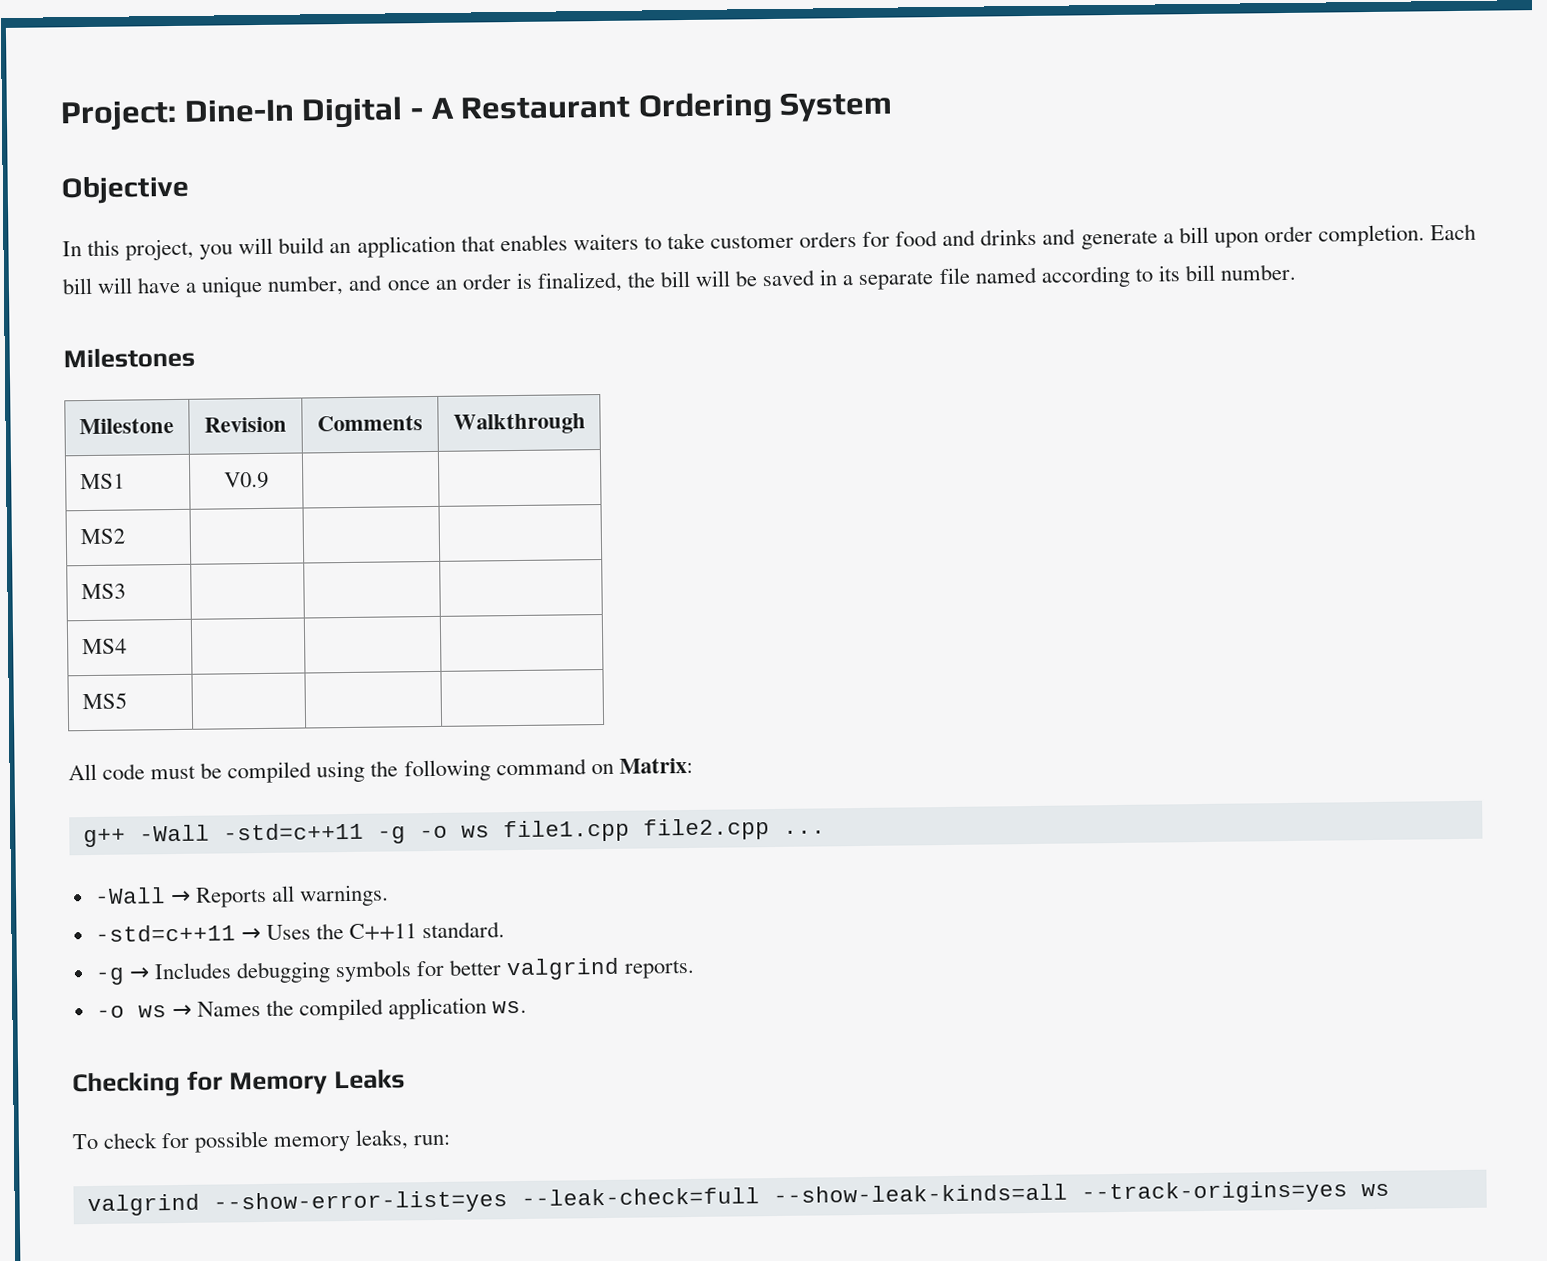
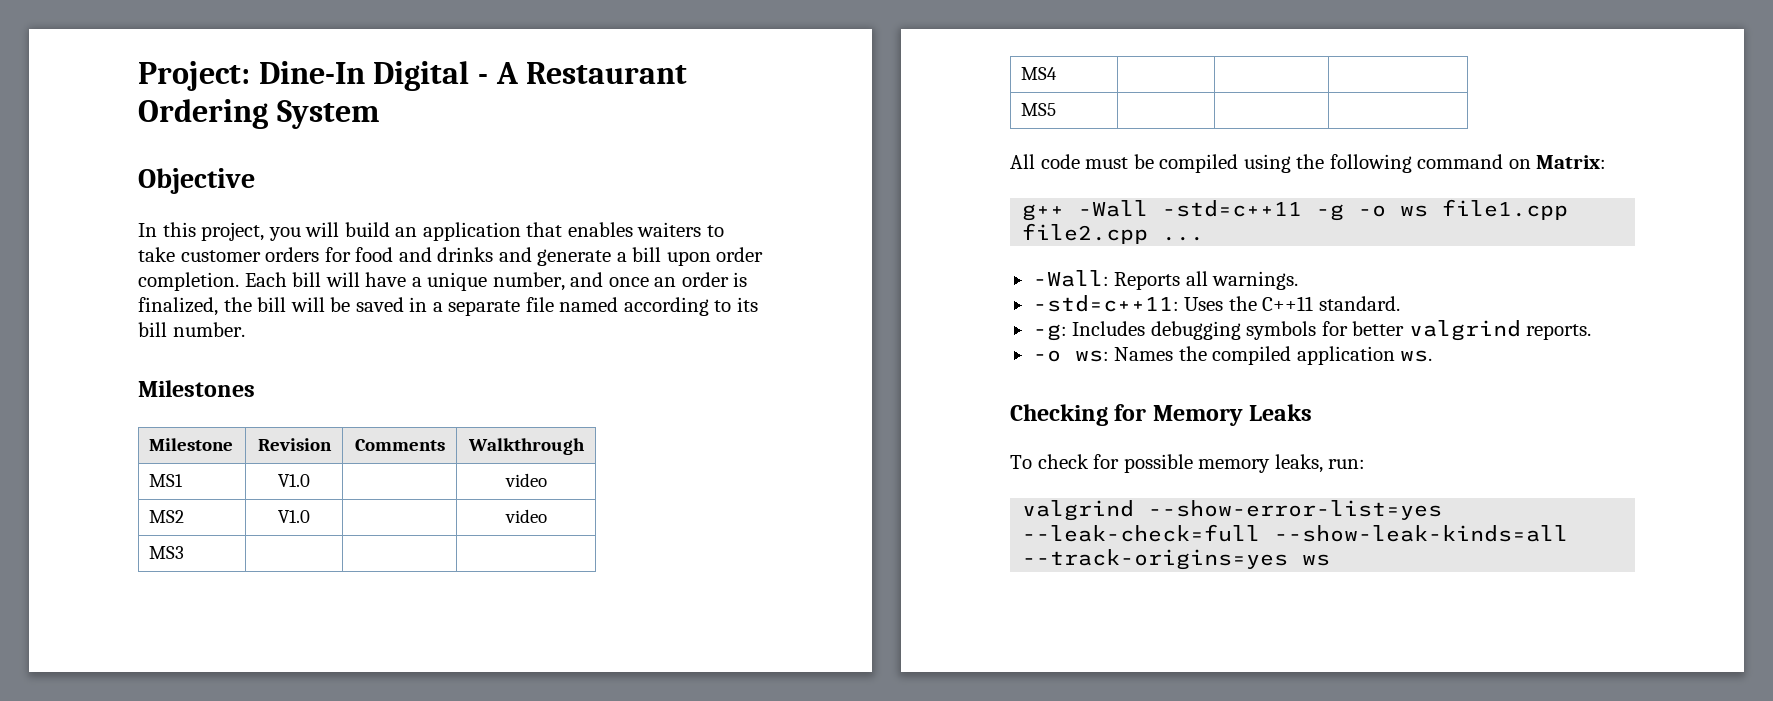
[224,471,269,489] V0.9 | | -> [278,474,310,487] [504,473,547,487] V1.0 | | video
(125, 536) | | -> [278,510,310,523] [504,509,547,523] V1.0 | | video
[93,887,191,904] -Wall → -> [1032,270,1109,287] -Wall:
[94,924,261,942] -std=c++11 → -> [1032,295,1179,312] -std=c++11:
[94,967,150,985] -g → -> [1032,324,1067,341] -g:
[137,1004,192,1018] ws → -> [1074,350,1109,362] ws:

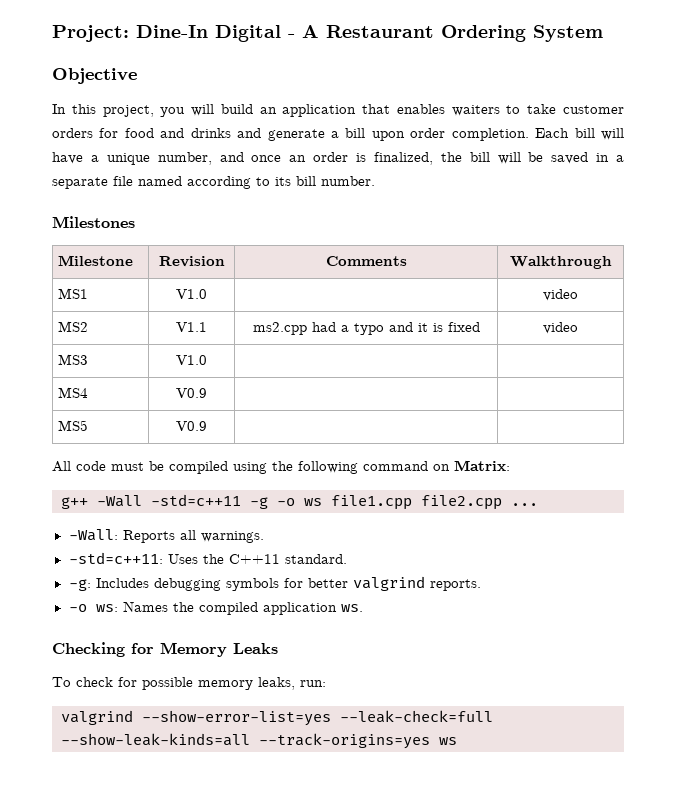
[278,510,310,523] V1.0 | -> [176,322,207,332] [252,322,480,335] V1.1 | ms2.cpp had a typo and it is fixed
(185, 552) none -> [176,355,207,365] V1.0
(1058, 73) none -> [176,388,207,398] V0.9
(1057, 109) none -> [176,421,207,431] V0.9

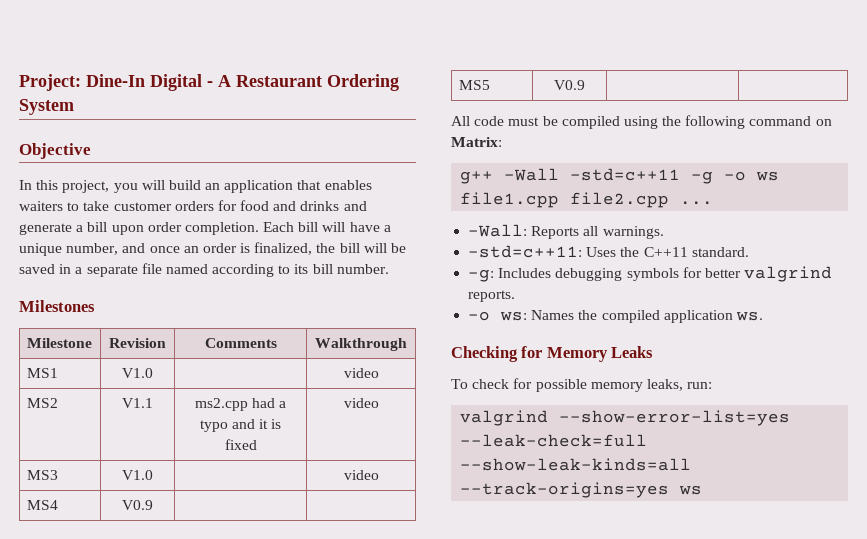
(207, 360) none -> [343,470,379,480] video

